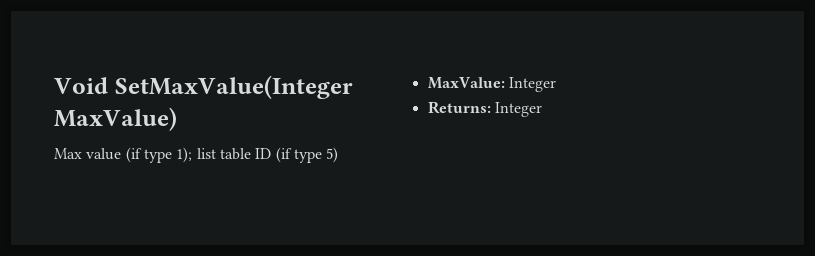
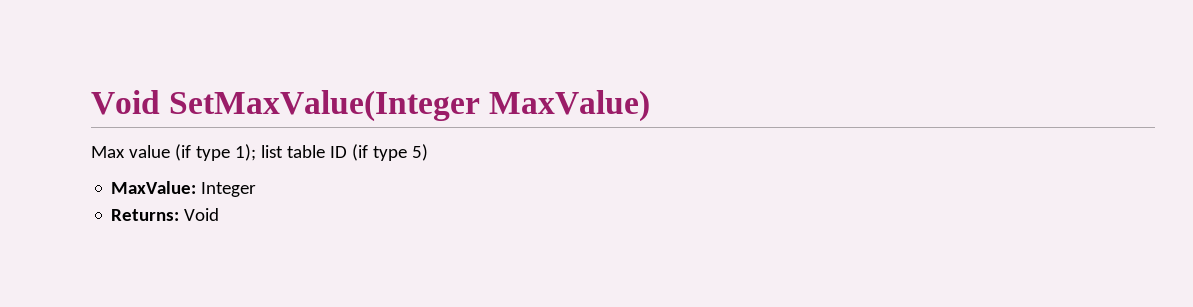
[494,102,542,117] Integer -> [184,208,220,221] Void

